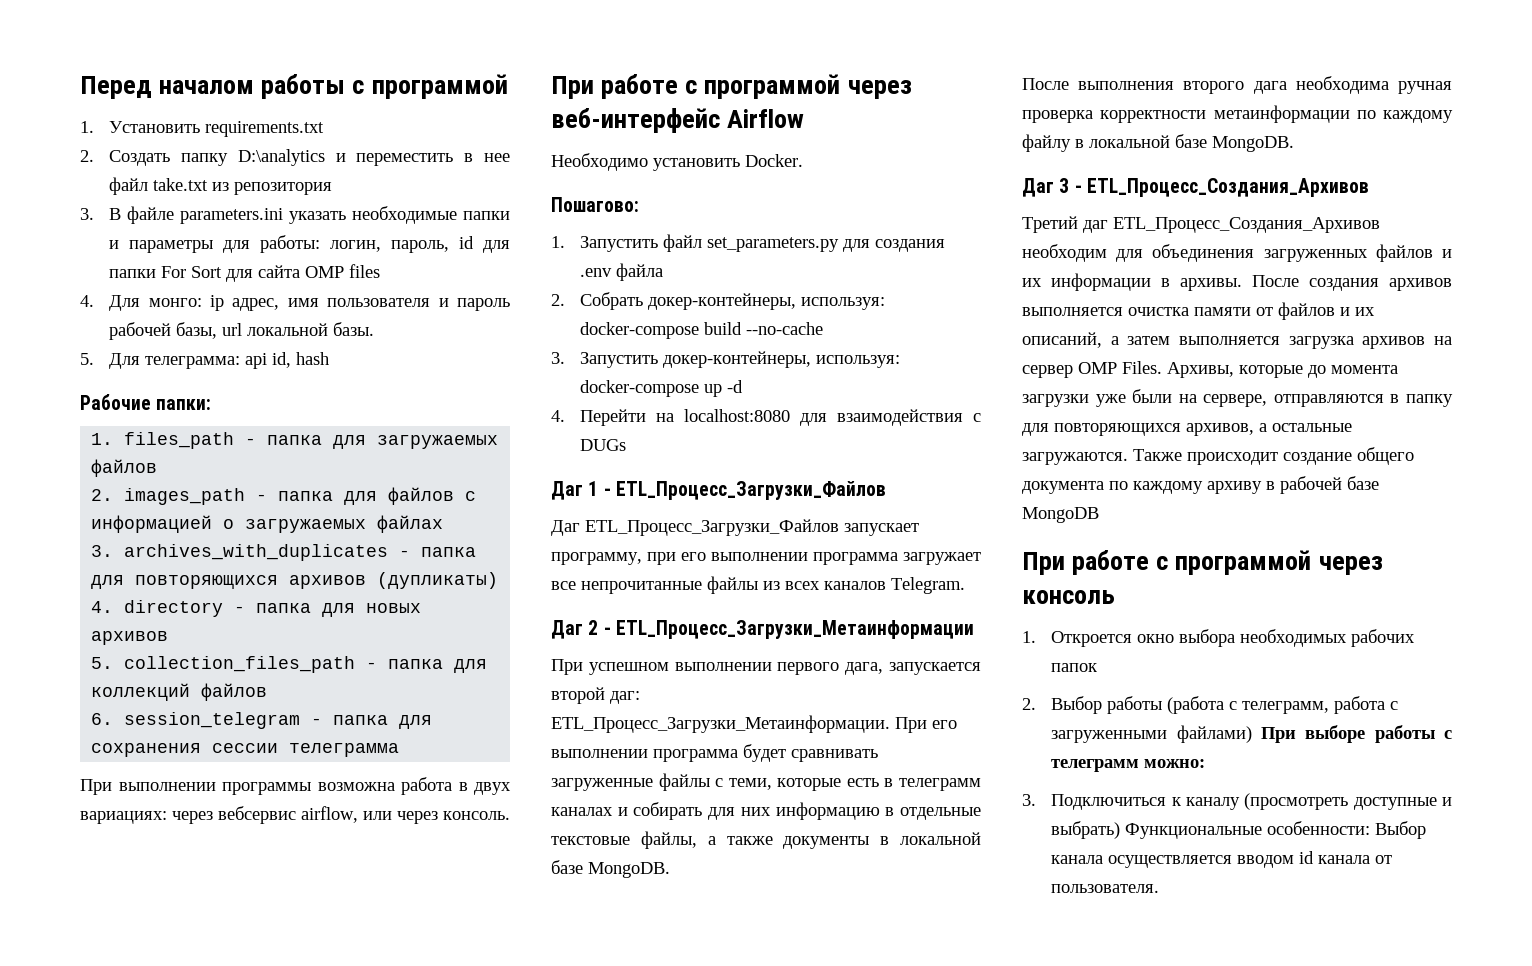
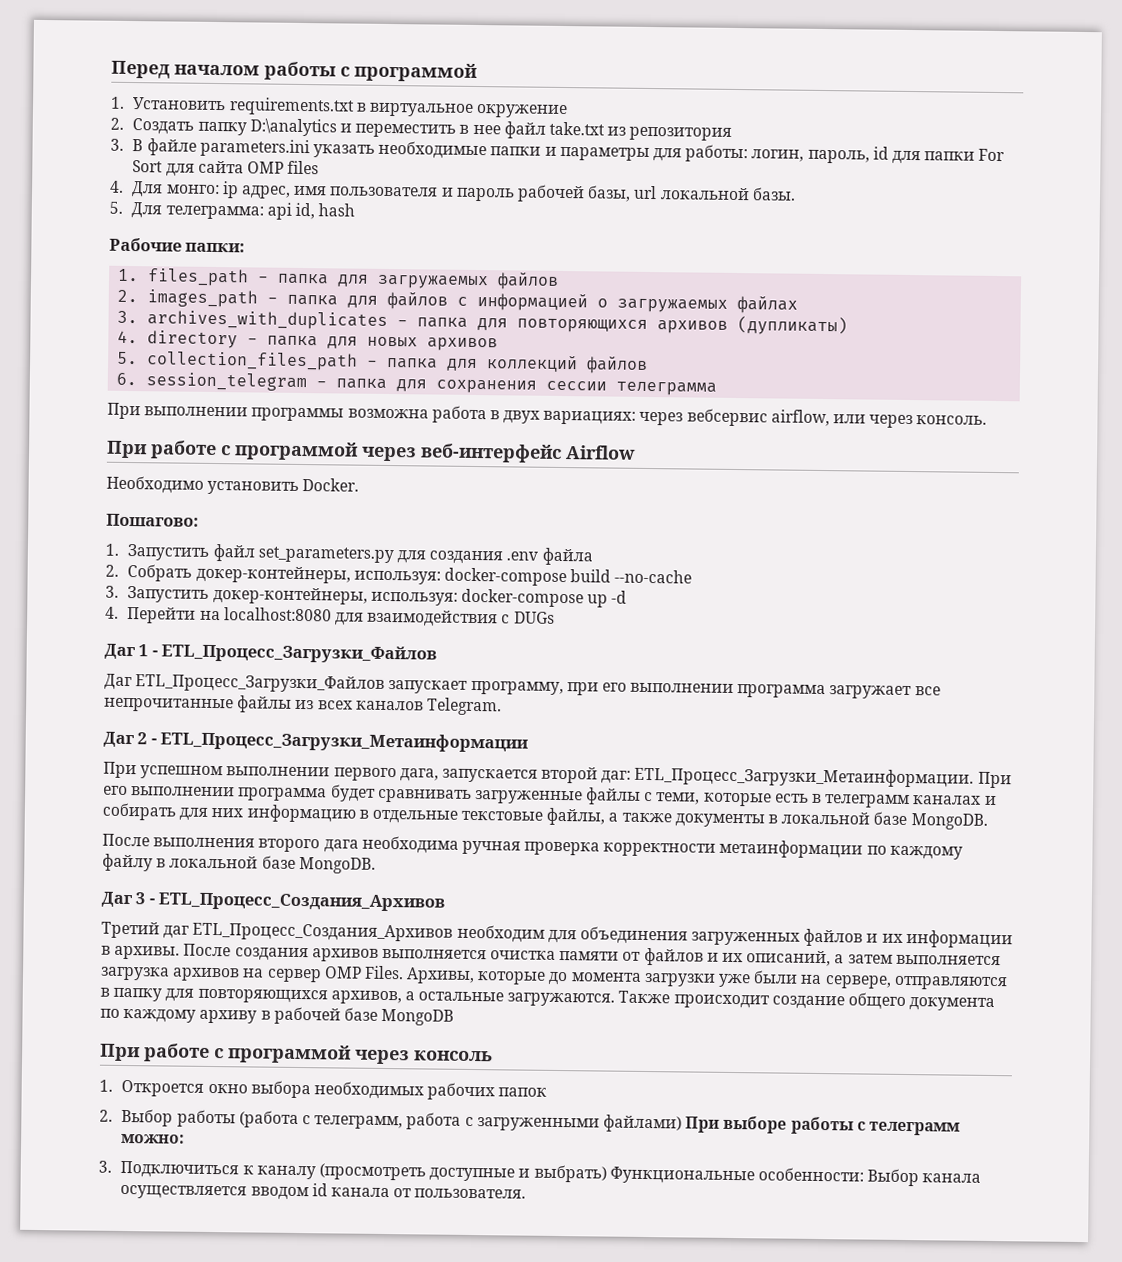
(325, 129) none -> [355,102,569,119] в виртуальное окружение

